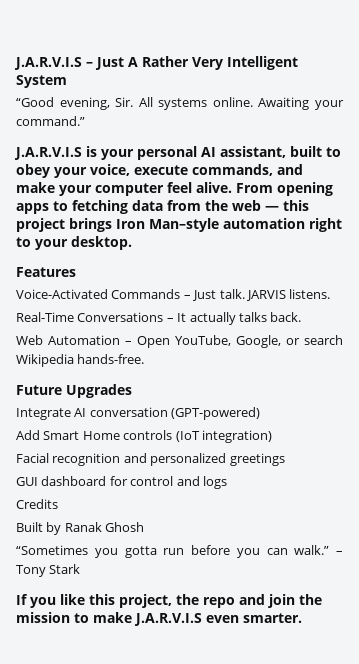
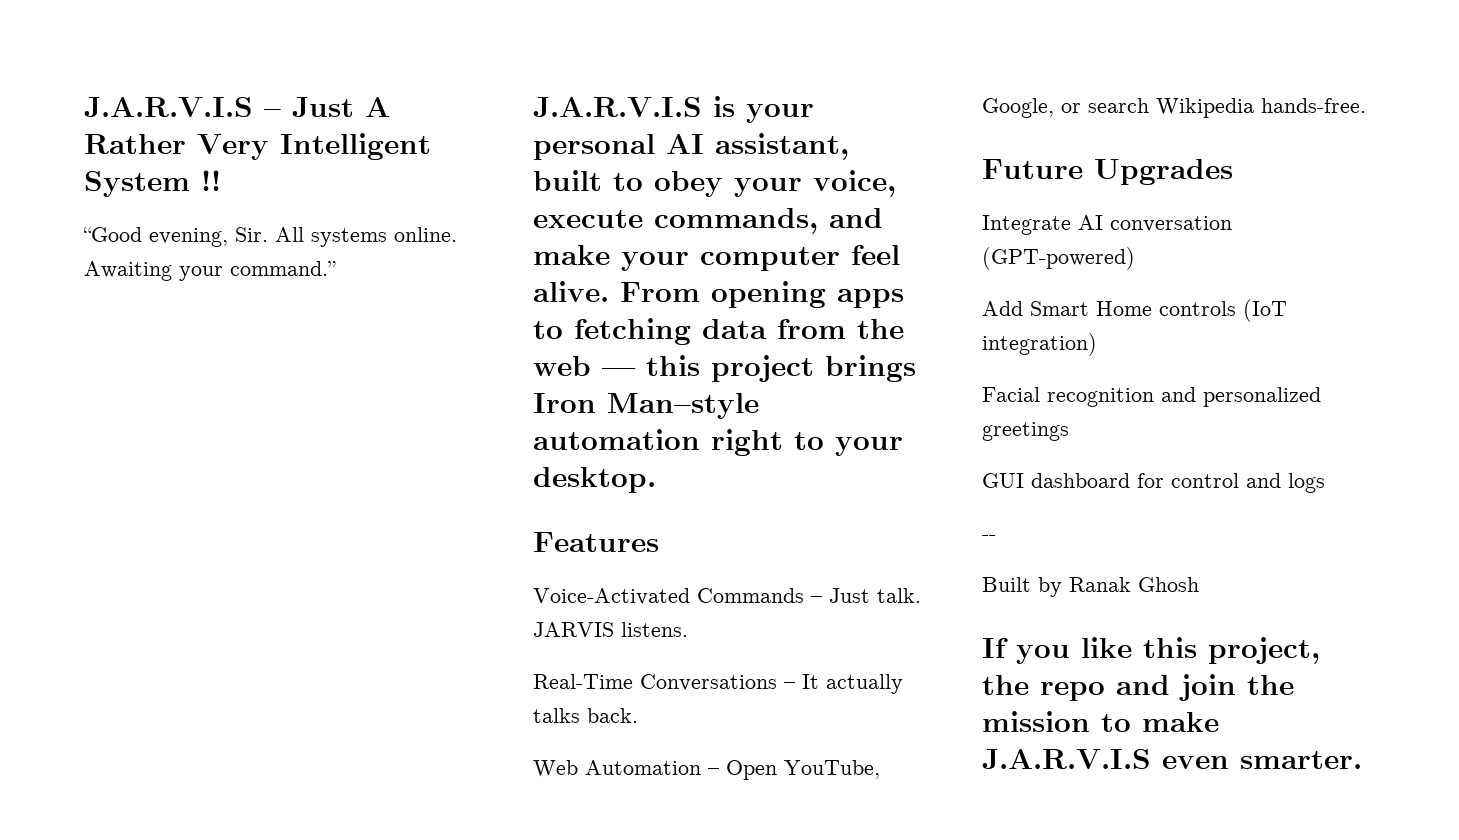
(67, 81) none -> [201,170,221,191] !!
[16,499,58,509] Credits -> [982,535,996,540] --
[16,545,343,558] [16,564,81,577] // “Sometimes you gotta run before you can walk.” – Tony Stark -> (1199, 584) none

